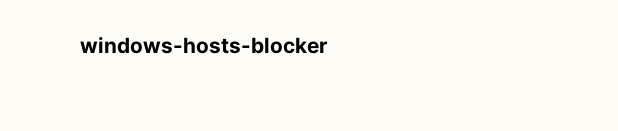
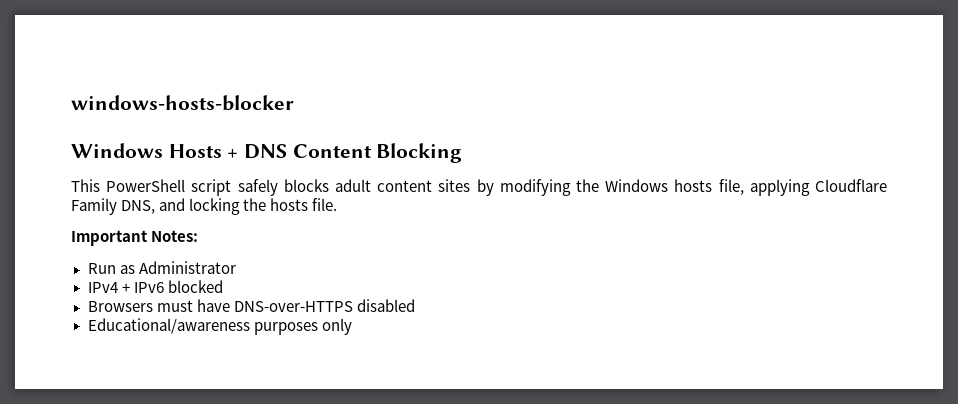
(328, 45) none -> [71,143,463,163] [71,179,888,196] [71,198,338,215] [71,230,199,246] [87,261,236,274] [87,280,223,293] [87,299,415,312] [87,318,352,335] // Windows Hosts + DNS Content Blocking // This PowerShell script safely blocks adult content sites by modifying the Windows hosts file, applying Cloudflare Family DNS, and locking the hosts file. // Important Notes: // Run as Administrator // IPv4 + IPv6 blocked // Browsers must have DNS-over-HTTPS disabled // Educational/awareness purposes only

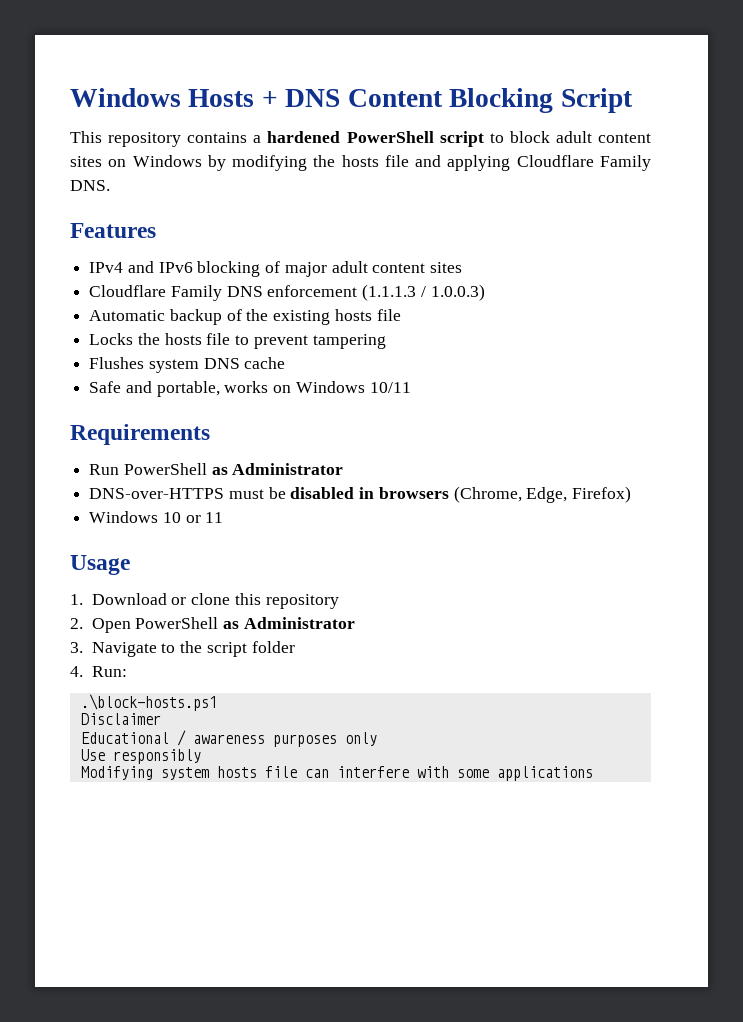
[71,95,294,111] windows-hosts-blocker // -> (70, 97) none
(463, 153) none -> [560,88,633,113] Script
[106,179,471,196] PowerShell script safely blocks adult content sites -> [108,131,652,147] [70,155,202,167] repository contains a hardened PowerShell script to block adult content sites on Windows
[605,179,888,196] [71,198,338,215] [71,230,199,246] Windows hosts file, applying Cloudflare Family DNS, and locking the hosts file. // Important Notes: -> [341,155,651,171] [70,180,110,191] [70,223,156,238] [89,261,463,277] [89,284,485,301] [89,309,401,325] [89,333,386,349] [89,357,286,373] [89,381,411,397] [70,424,210,445] hosts file and applying Cloudflare Family DNS. // Features // IPv4 and IPv6 blocking of major adult content sites // Cloudflare Family DNS enforcement (1.1.1.3 / 1.0.0.3) // Automatic backup of the existing hosts file // Locks the hosts file to prevent tampering // Flushes system DNS cache // Safe and portable, works on Windows 10/11 // Requirements
[119,261,236,274] [87,280,223,293] [87,299,415,312] [87,318,352,335] as Administrator // IPv4 + IPv6 blocked // Browsers must have DNS-over-HTTPS disabled // Educational/awareness purposes only -> [123,463,344,475] [89,486,632,503] [89,511,224,523] [70,555,130,575] [70,593,339,609] [70,617,355,633] [70,641,295,657] [70,666,127,677] [80,694,217,711] [80,713,161,725] [80,730,377,747] [80,749,201,764] [80,766,593,781] PowerShell as Administrator // DNS-over-HTTPS must be disabled in browsers (Chrome, Edge, Firefox) // Windows 10 or 11 // Usage // 1. Download or clone this repository // 2. Open PowerShell as Administrator // 3. Navigate to the script folder // 4. Run: // .\block-hosts.ps1 // Disclaimer // Educational / awareness purposes only // Use responsibly // Modifying system hosts file can interfere with some applications

